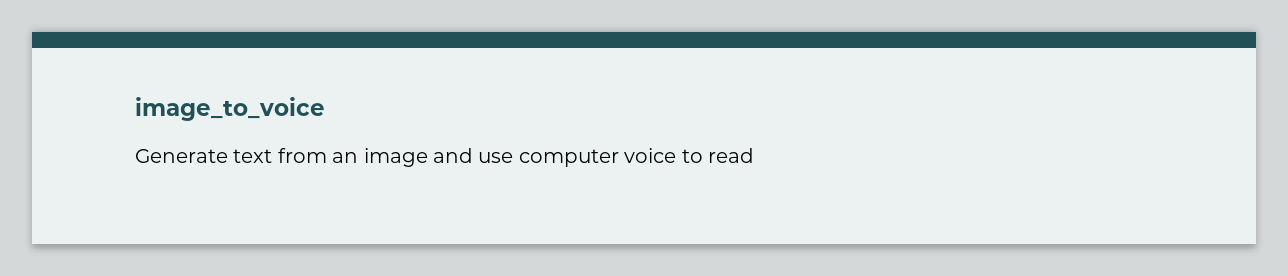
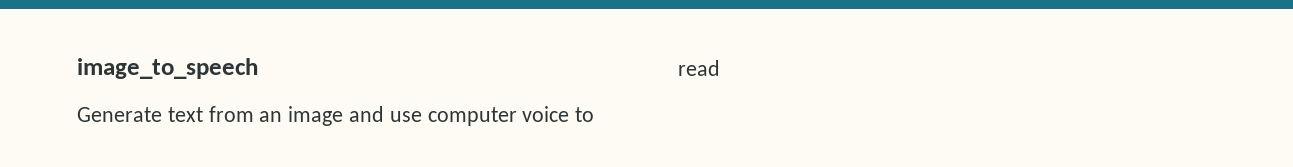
[135,97,325,121] image_to_voice -> [77,58,258,79] image_to_speech

